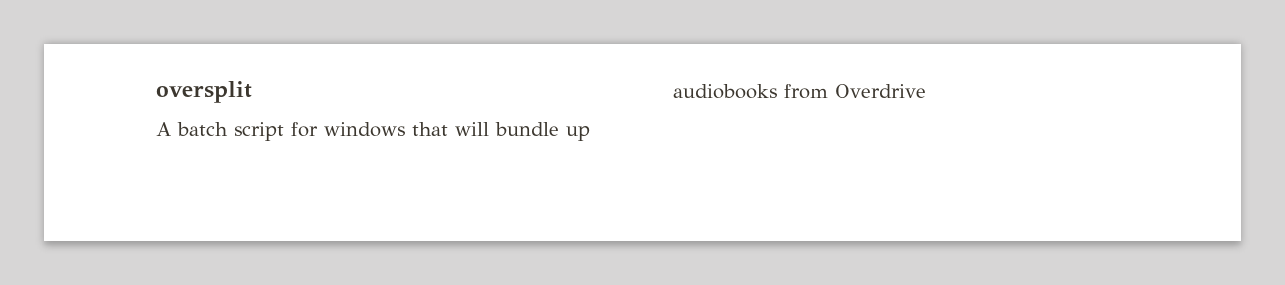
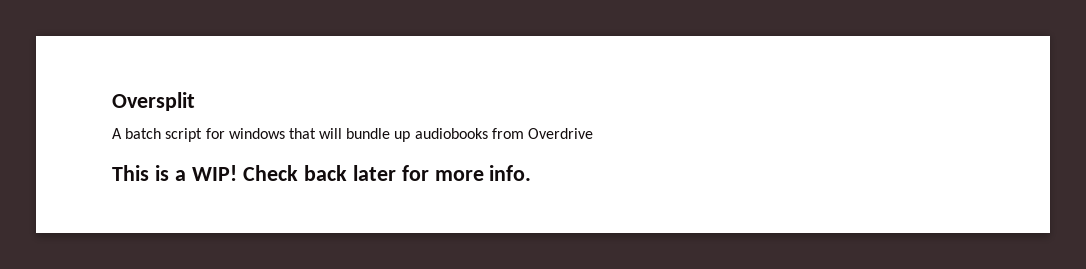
[156,81,252,103] oversplit -> [112,92,195,111] Oversplit
(926, 91) none -> [112,165,532,181] // This is a WIP! Check back later for more info.

